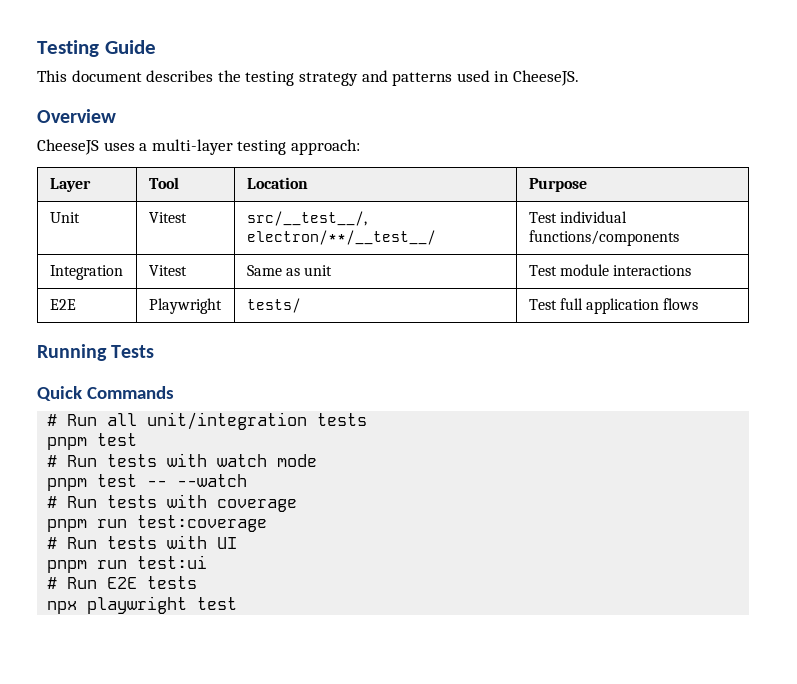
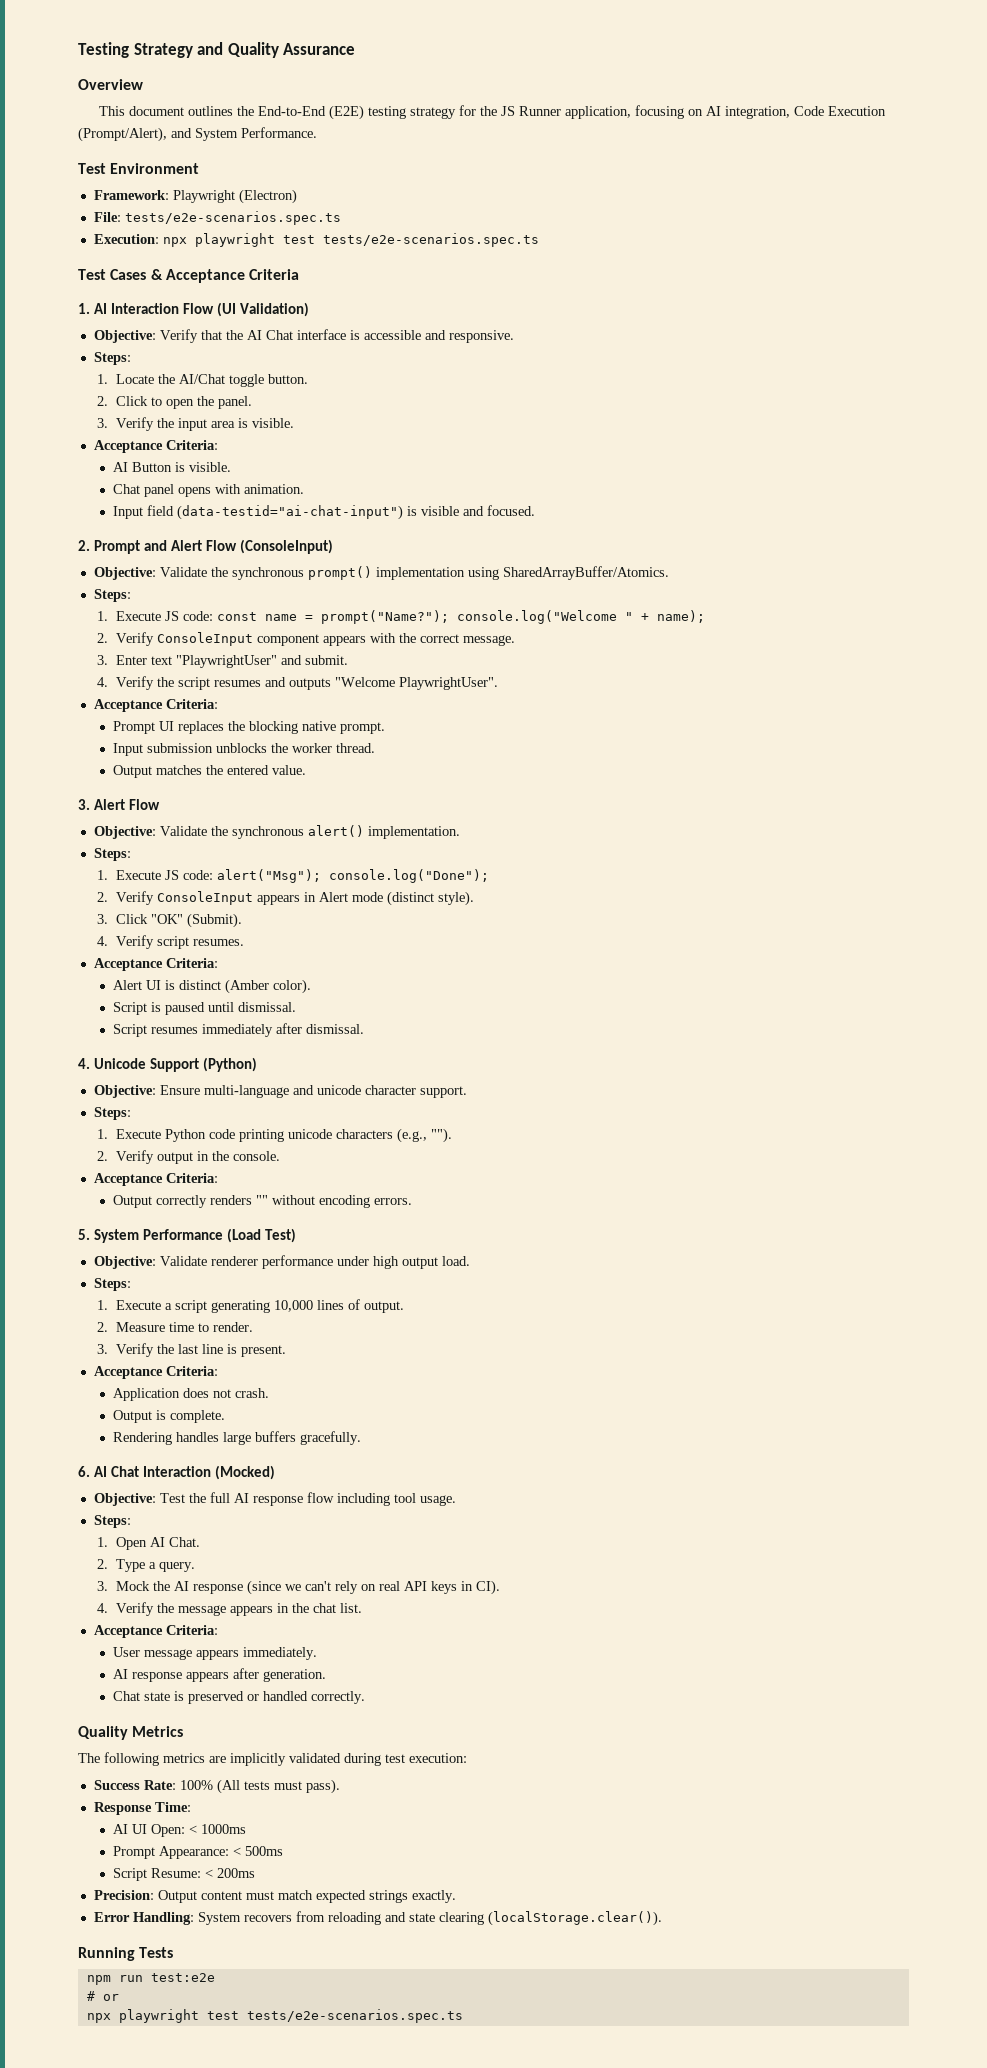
[104,40,156,54] [37,70,579,86] [37,109,116,123] [37,139,360,155] [49,178,91,192] [148,177,179,189] [246,177,308,189] [528,178,587,192] [49,212,80,223] [148,212,187,223] [246,211,367,226] [246,230,436,245] [528,211,627,223] [528,230,679,246] [49,265,123,280] [148,265,187,276] [246,265,333,276] [528,264,692,276] [49,299,76,310] [148,298,222,314] [246,298,301,313] [528,298,699,314] [37,344,155,361] [37,386,174,401] [47,412,368,430] [47,433,138,450] [47,453,318,467] [47,474,248,491] [47,494,298,512] [47,515,268,532] [47,535,238,549] [47,555,208,573] [47,576,198,589] [47,596,238,614] Guide // This document describes the testing strategy and patterns used in CheeseJS. // Overview // CheeseJS uses a multi-layer testing approach: // Layer | Tool | Location | Purpose // Unit | Vitest | src/__test__/, electron/**/__test__/ | Test individual functions/components // Integration | Vitest | Same as unit | Test module interactions // E2E | Playwright | tests/ | Test full application flows // Running Tests // Quick Commands // # Run all unit/integration tests // pnpm test // # Run tests with watch mode // pnpm test -- --watch // # Run tests with coverage // pnpm run test:coverage // # Run tests with UI // pnpm run test:ui // # Run E2E tests // npx playwright test -> [133,42,356,58] [78,79,143,90] [98,105,886,120] [78,127,317,142] [78,163,200,174] [93,189,297,204] [93,211,341,225] [93,233,539,247] [78,269,300,283] [78,302,310,317] [93,329,514,343] [93,352,131,365] [97,374,309,387] [97,396,253,409] [97,417,295,431] [93,440,218,453] [112,462,231,472] [112,484,304,497] [112,505,535,520] [78,539,334,554] [93,566,669,580] [93,589,131,602] [97,610,706,624] [97,632,516,646] [97,655,349,668] [97,676,499,690] [93,699,218,712] [112,721,385,734] [112,743,375,756] [112,765,306,778] [78,799,161,810] [93,825,460,839] [93,848,131,861] [97,869,490,883] [97,891,475,906] [97,913,243,928] [97,935,245,949] [93,958,218,971] [112,979,311,994] [112,1002,296,1015] [112,1023,364,1037] [78,1057,258,1072] [93,1085,467,1098] [93,1107,131,1120] [97,1128,453,1143] [97,1150,281,1164] [93,1173,218,1186] [112,1195,412,1208] [78,1228,297,1243] [93,1255,470,1269] [93,1278,131,1291] [97,1299,405,1313] [97,1322,254,1332] [97,1343,287,1357] [93,1366,218,1379] [112,1388,269,1401] [112,1410,225,1423] [112,1431,361,1445] [78,1465,276,1480] [93,1492,456,1506] [93,1515,131,1528] [97,1537,201,1550] [97,1559,196,1572] [97,1580,501,1595] [97,1602,363,1616] [93,1625,218,1638] [112,1647,317,1660] [112,1668,326,1682] [112,1691,365,1704] [78,1726,184,1740] [78,1752,467,1766] [93,1779,340,1794] [93,1802,191,1815] [112,1824,246,1837] [112,1846,283,1859] [112,1868,255,1881] [93,1890,456,1903] [93,1911,662,1926] [78,1947,174,1961] [86,1973,215,1985] [86,1991,119,2001] [86,2009,463,2023] Strategy and Quality Assurance // Overview // This document outlines the End-to-End (E2E) testing strategy for the JS Runner application, focusing on AI integration, Code Execution (Prompt/Alert), and System Performance. // Test Environment // Framework: Playwright (Electron) // File: tests/e2e-scenarios.spec.ts // Execution: npx playwright test tests/e2e-scenarios.spec.ts // Test Cases & Acceptance Criteria // 1. AI Interaction Flow (UI Validation) // Objective: Verify that the AI Chat interface is accessible and responsive. // Steps: // 1. Locate the AI/Chat toggle button. // 2. Click to open the panel. // 3. Verify the input area is visible. // Acceptance Criteria: // AI Button is visible. // Chat panel opens with animation. // Input field (data-testid="ai-chat-input") is visible and focused. // 2. Prompt and Alert Flow (ConsoleInput) // Objective: Validate the synchronous prompt() implementation using SharedArrayBuffer/Atomics. // Steps: // 1. Execute JS code: const name = prompt("Name?"); console.log("Welcome " + name); // 2. Verify ConsoleInput component appears with the correct message. // 3. Enter text "PlaywrightUser" and submit. // 4. Verify the script resumes and outputs "Welcome PlaywrightUser". // Acceptance Criteria: // Prompt UI replaces the blocking native prompt. // Input submission unblocks the worker thread. // Output matches the entered value. // 3. Alert Flow // Objective: Validate the synchronous alert() implementation. // Steps: // 1. Execute JS code: alert("Msg"); console.log("Done"); // 2. Verify ConsoleInput appears in Alert mode (distinct style). // 3. Click "OK" (Submit). // 4. Verify script resumes. // Acceptance Criteria: // Alert UI is distinct (Amber color). // Script is paused until dismissal. // Script resumes immediately after dismissal. // 4. Unicode Support (Python) // Objective: Ensure multi-language and unicode character support. // Steps: // 1. Execute Python code printing unicode characters (e.g., ""). // 2. Verify output in the console. // Acceptance Criteria: // Output correctly renders "" without encoding errors. // 5. System Performance (Load Test) // Objective: Validate renderer performance under high output load. // Steps: // 1. Execute a script generating 10,000 lines of output. // 2. Measure time to render. // 3. Verify the last line is present. // Acceptance Criteria: // Application does not crash. // Output is complete. // Rendering handles large buffers gracefully. // 6. AI Chat Interaction (Mocked) // Objective: Test the full AI response flow including tool usage. // Steps: // 1. Open AI Chat. // 2. Type a query. // 3. Mock the AI response (since we can't rely on real API keys in CI). // 4. Verify the message appears in the chat list. // Acceptance Criteria: // User message appears immediately. // AI response appears after generation. // Chat state is preserved or handled correctly. // Quality Metrics // The following metrics are implicitly validated during test execution: // Success Rate: 100% (All tests must pass). // Response Time: // AI UI Open: < 1000ms // Prompt Appearance: < 500ms // Script Resume: < 200ms // Precision: Output content must match expected strings exactly. // Error Handling: System recovers from reloading and state clearing (localStorage.clear()). // Running Tests // npm run test:e2e // # or // npx playwright test tests/e2e-scenarios.spec.ts

